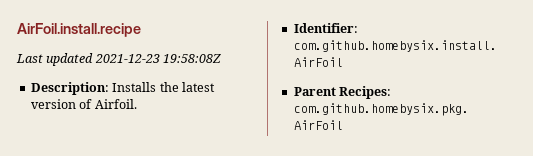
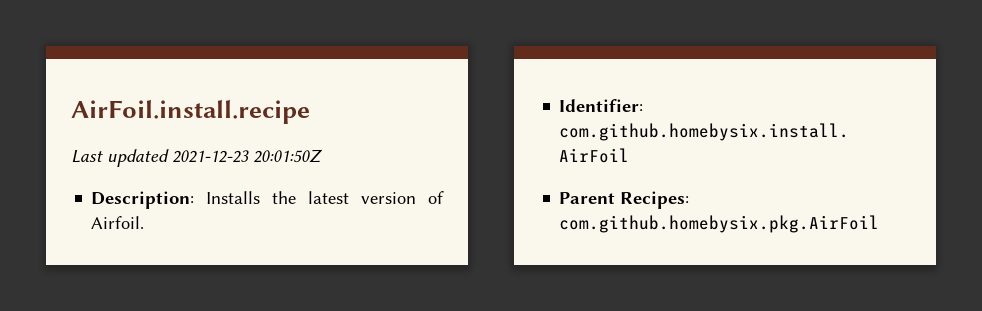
[163,54,222,63] 19:58:08Z -> [253,149,323,163] 20:01:50Z

